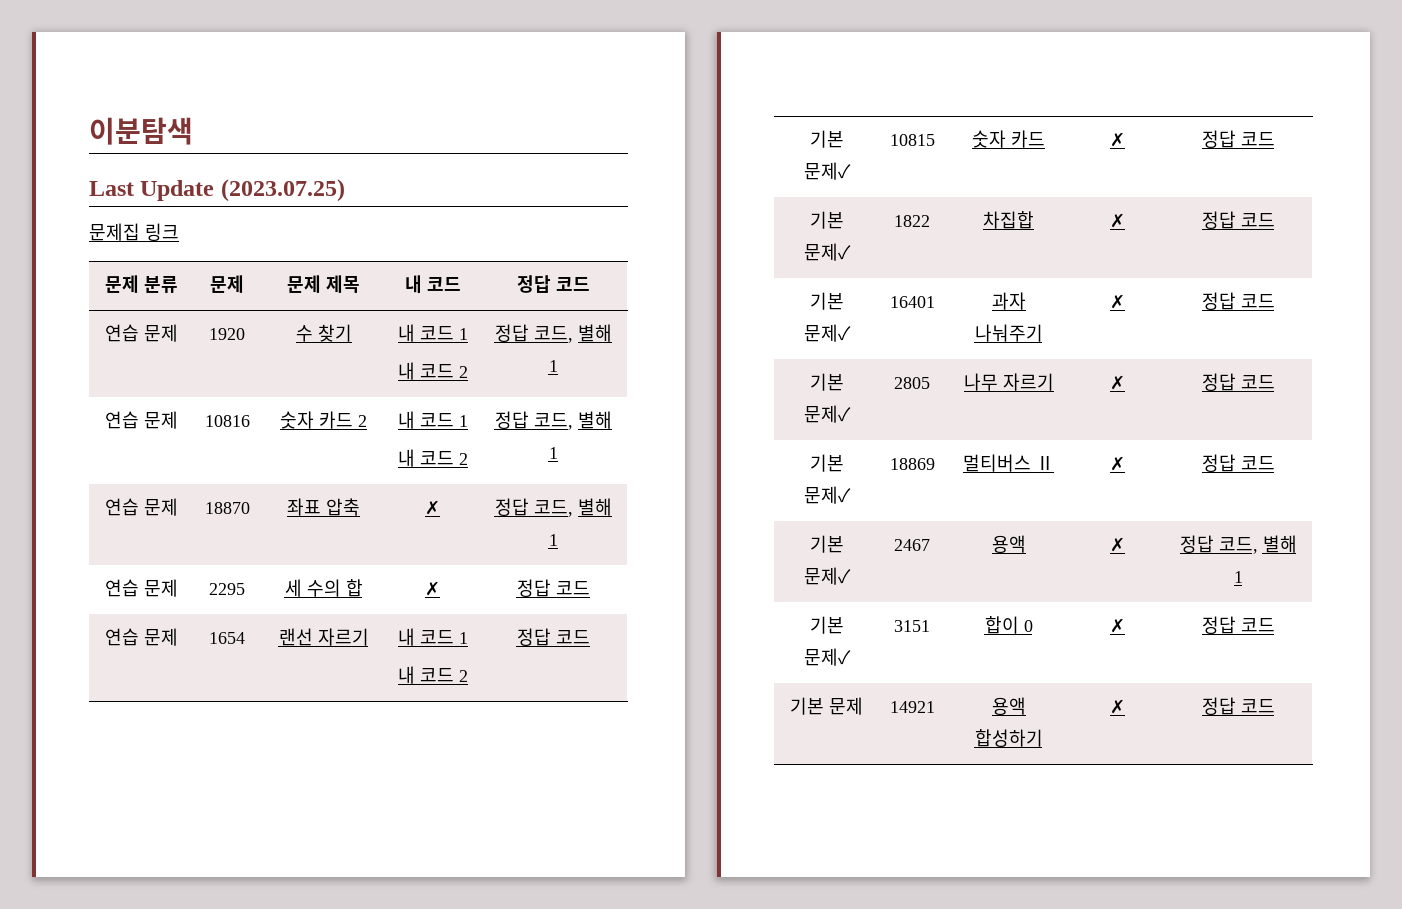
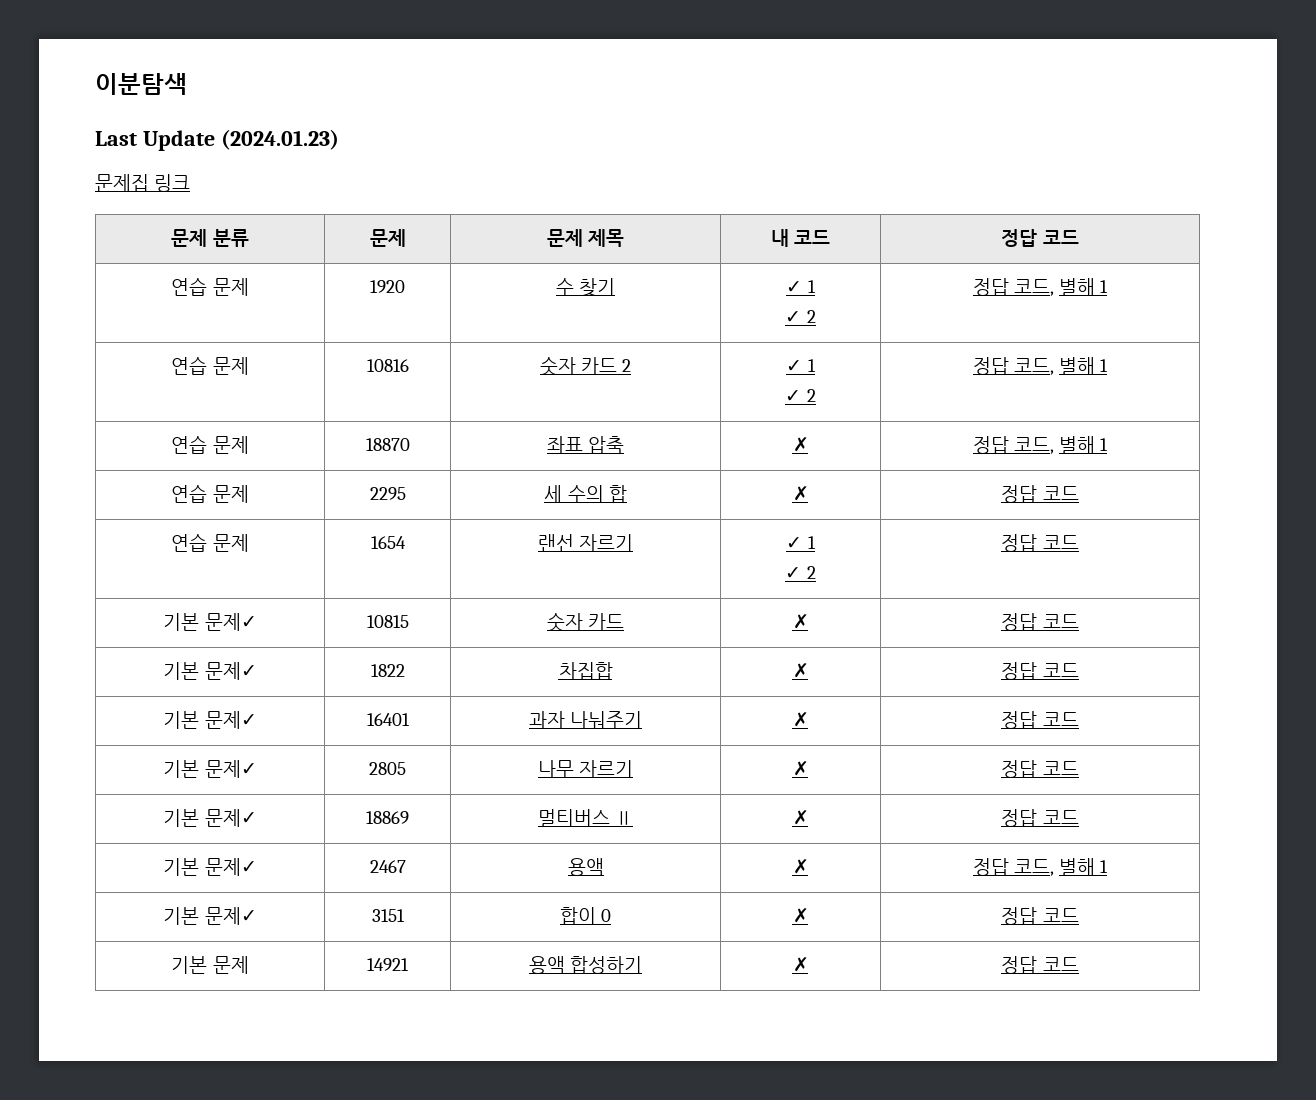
[220,179,345,202] (2023.07.25) -> [220,129,339,150] (2024.01.23)
[397,324,468,342] [397,362,454,380] 내 코드 1 // 내 코드 -> [786,280,816,293] [785,311,802,323] ✓ 1 // ✓
[397,411,468,429] [397,449,454,467] 내 코드 1 // 내 코드 -> [786,359,816,372] [785,390,802,402] ✓ 1 // ✓
[397,628,468,646] [397,666,454,684] 내 코드 1 // 내 코드 -> [786,536,816,549] [785,567,802,579] ✓ 1 // ✓

